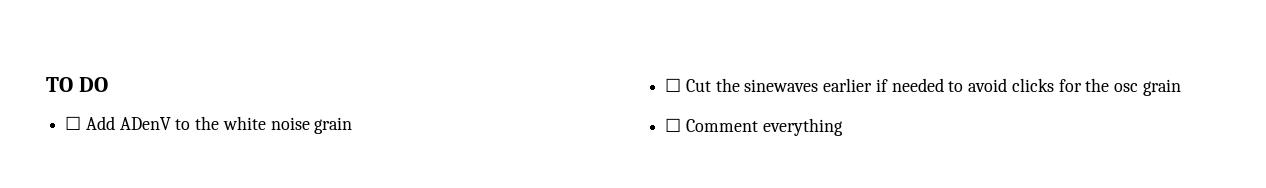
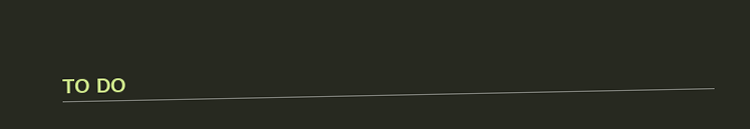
[65,116,353,134] [665,78,1181,96] [665,118,843,136] // ☐ Add ADenV to the white noise grain // ☐ Cut the sinewaves earlier if needed to avoid clicks for the osc grain // ☐ Comment everything -> (127, 85) none

